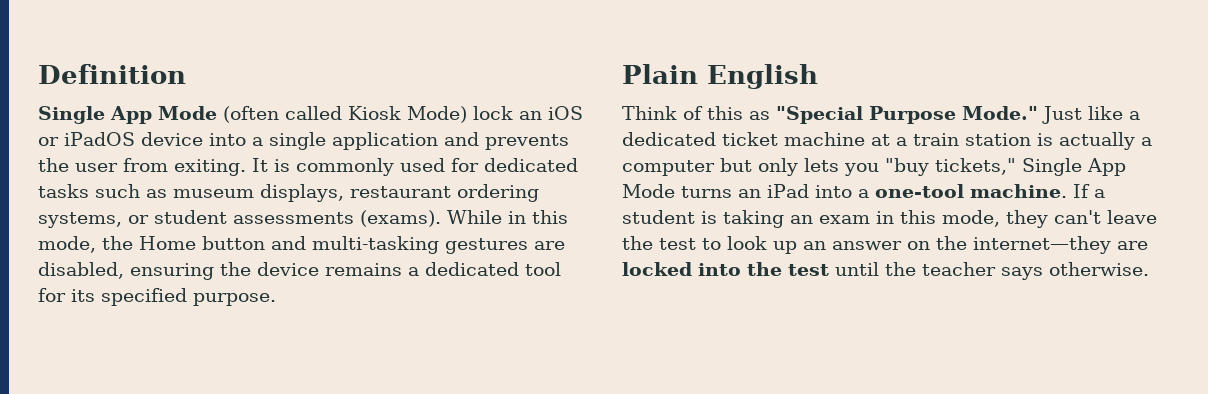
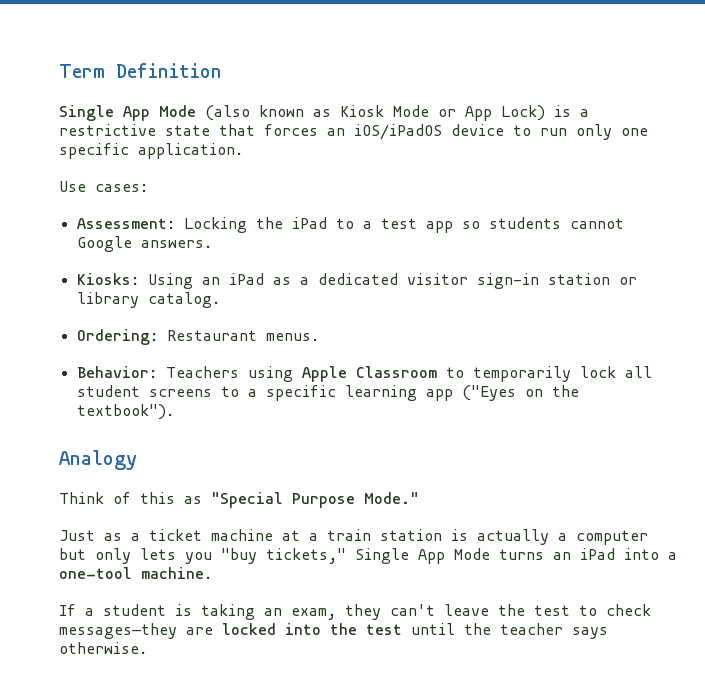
(38, 74) none -> [59,64,105,78] Term
[223,106,583,123] [38,132,569,150] [38,158,578,176] [38,184,539,202] [38,210,568,228] [38,236,565,254] [38,262,561,280] [38,288,276,306] [622,64,818,89] (often called Kiosk Mode) lock an iOS or iPadOS device into a single application and prevents the user from exiting. It is commonly used for dedicated tasks such as museum displays, restaurant ordering systems, or student assessments (exams). While in this mode, the Home button and multi-tasking gestures are disabled, ensuring the device remains a dedicated tool for its specified purpose. // Plain English -> [205,105,589,121] [59,124,648,140] [59,143,243,159] [59,181,148,192] [76,217,624,233] [76,236,212,252] [76,273,637,289] [76,292,220,308] [76,329,319,345] [76,366,652,382] [76,385,579,401] [76,404,174,420] [59,450,137,470] (also known as Kiosk Mode or App Lock) is a restrictive state that forces an iOS/iPadOS device to run only one specific application. // Use cases: // Assessment: Locking the iPad to a test app so students cannot Google answers. // Kiosks: Using an iPad as a dedicated visitor sign-in station or library catalog. // Ordering: Restaurant menus. // Behavior: Teachers using Apple Classroom to temporarily lock all student screens to a specific learning app ("Eyes on the textbook"). // Analogy
[1042,106,1140,124] [622,132,716,146] Just like a dedicated -> [59,530,140,541] // Just as a
(1067, 191) none -> (212, 573) //
[819,210,1000,227] exam in this mode, -> [291,608,336,620] exam,
[727,236,1111,254] look up an answer on the internet—they -> [606,604,651,616] [59,623,177,639] check messages—they

